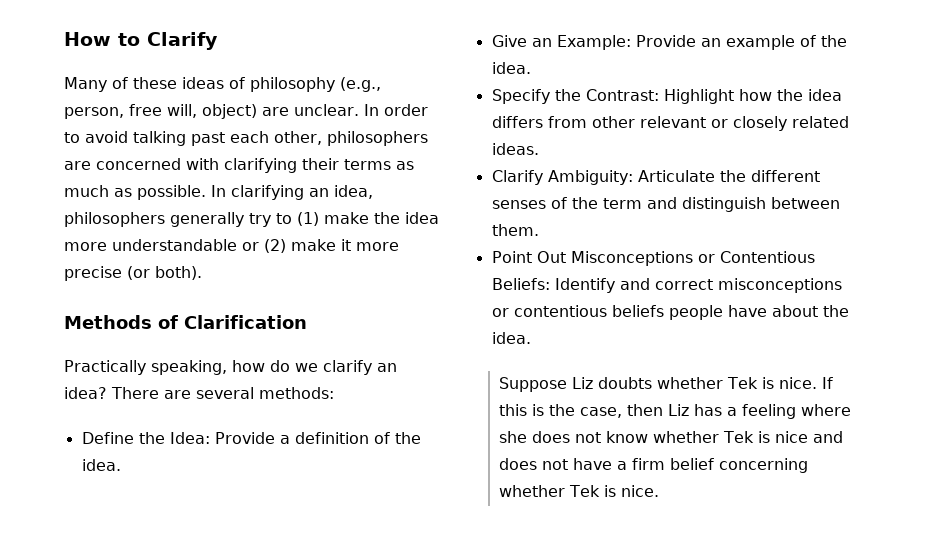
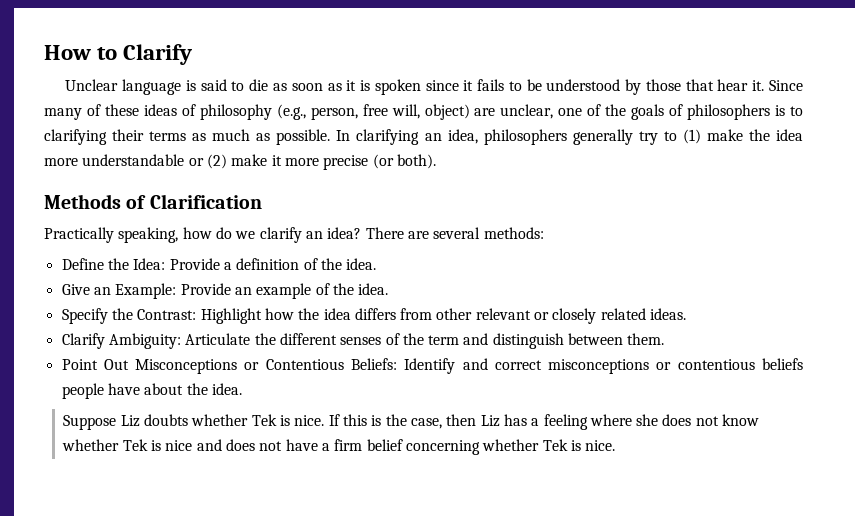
[64,77,107,92] Many -> [65,79,803,95] [44,108,82,120] Unclear language is said to die as soon as it is spoken since it fails to be understood by those that hear it. Since many
[294,104,428,116] [64,131,428,146] [64,158,219,170] unclear. In order to avoid talking past each other, philosophers are concerned with -> [500,104,804,120] unclear, one of the goals of philosophers is to

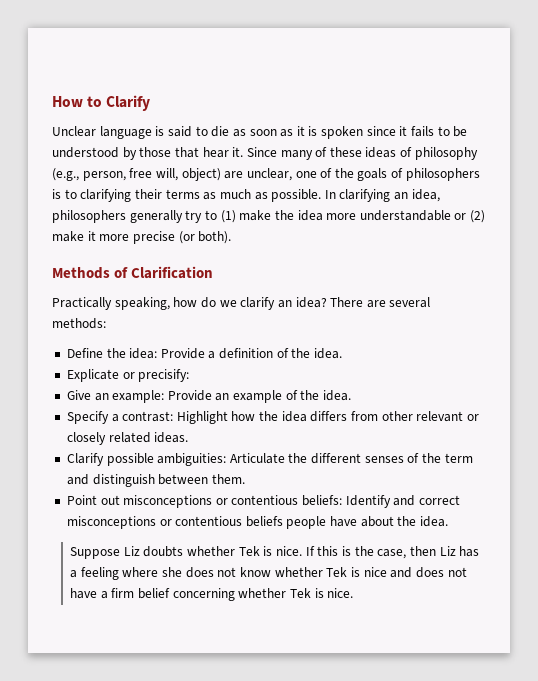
[133,258,166,270] Idea: -> [129,348,158,359] idea:
(377, 264) none -> [66,369,190,382] // Explicate or precisify:
[115,283,177,299] Example: -> [112,390,165,403] example:
[111,308,197,320] the Contrast: -> [111,411,174,422] a contrast:
[108,333,181,349] Ambiguity: -> [106,453,227,466] possible ambiguities:
[103,358,398,374] Out Misconceptions or Contentious Beliefs: -> [100,495,343,508] out misconceptions or contentious beliefs:

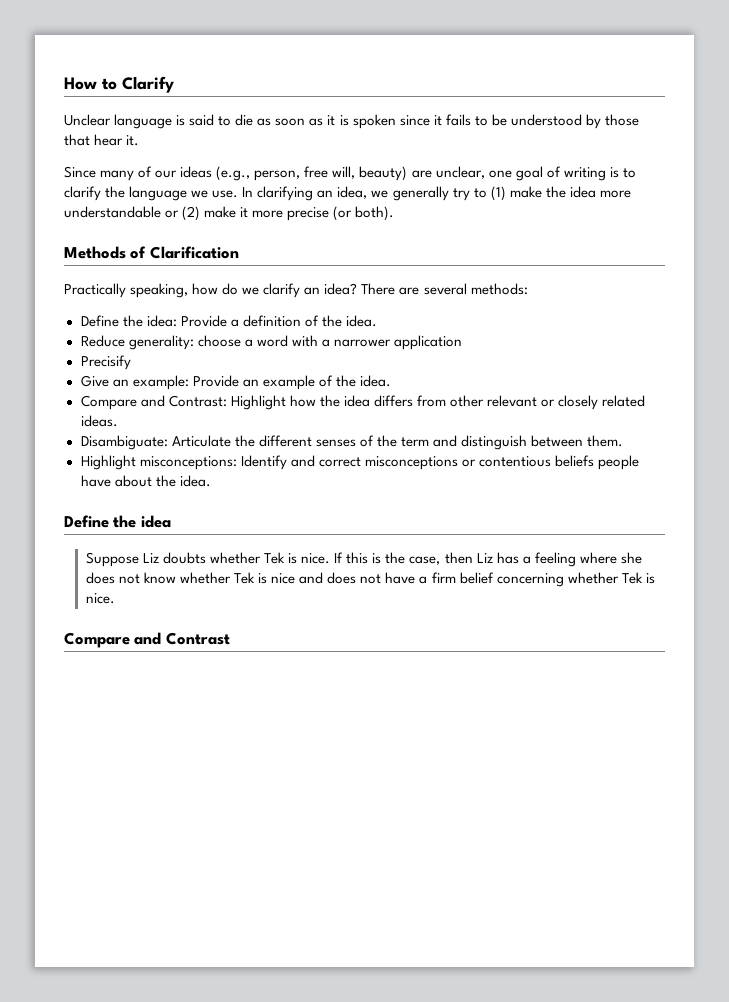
(244, 152) none -> (140, 140) //
[329,147,478,160] these ideas of philosophy -> [155,166,213,178] our ideas
[181,168,221,181] object) -> [359,166,408,181] beauty)
[320,168,480,181] [52,189,322,202] of the goals of philosophers is to clarifying their terms as much as possible. -> [515,166,636,181] [64,186,239,201] goal of writing is to clarify the language we use.
[52,210,126,223] philosophers -> [371,190,389,198] we
[66,369,190,382] Explicate or precisify: -> [80,335,462,350] [80,355,131,370] Reduce generality: choose a word with a narrower application // Precisify
[66,411,174,424] Specify a contrast: -> [80,395,227,410] Compare and Contrast:
[66,453,227,466] Clarify possible ambiguities: -> [80,435,168,450] Disambiguate:
[66,495,343,508] Point out misconceptions or contentious beliefs: -> [80,455,237,470] Highlight misconceptions:
(449, 521) none -> [64,515,171,528] // Define the idea
(354, 593) none -> [64,632,230,648] // Compare and Contrast

